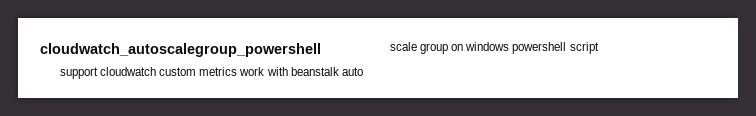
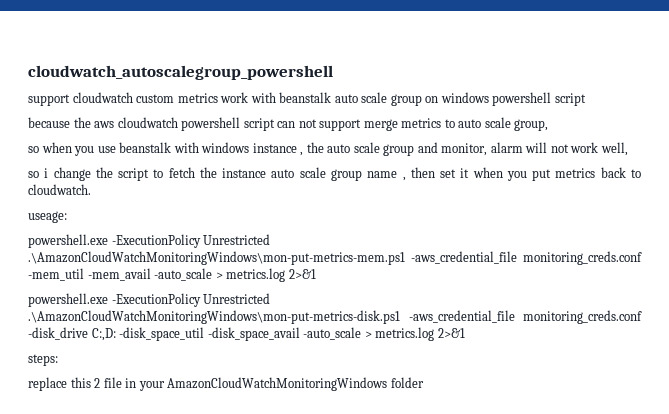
(599, 48) none -> [28,117,549,131] [28,142,628,156] [28,167,641,181] [28,184,91,195] [28,211,67,223] [28,234,271,248] [28,251,642,265] [28,268,316,282] [28,293,271,307] [28,310,642,324] [28,327,465,341] [28,354,58,366] [28,377,424,391] // because the aws cloudwatch powershell script can not support merge metrics to auto scale group, // so when you use beanstalk with windows instance , the auto scale group and monitor, alarm will not work well, // so i change the script to fetch the instance auto scale group name , then set it when you put metrics back to cloudwatch. // useage: // powershell.exe -ExecutionPolicy Unrestricted .\AmazonCloudWatchMonitoringWindows\mon-put-metrics-mem.ps1 -aws_credential_file monitoring_creds.conf -mem_util -mem_avail -auto_scale > metrics.log 2>&1 // powershell.exe -ExecutionPolicy Unrestricted .\AmazonCloudWatchMonitoringWindows\mon-put-metrics-disk.ps1 -aws_credential_file monitoring_creds.conf -disk_drive C:,D: -disk_space_util -disk_space_avail -auto_scale > metrics.log 2>&1 // steps: // replace this 2 file in your AmazonCloudWatchMonitoringWindows folder

